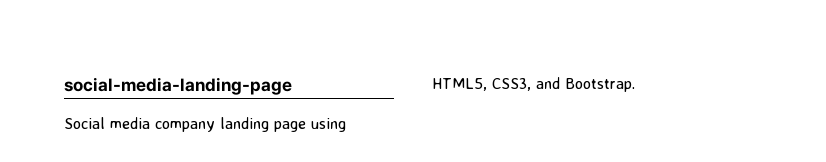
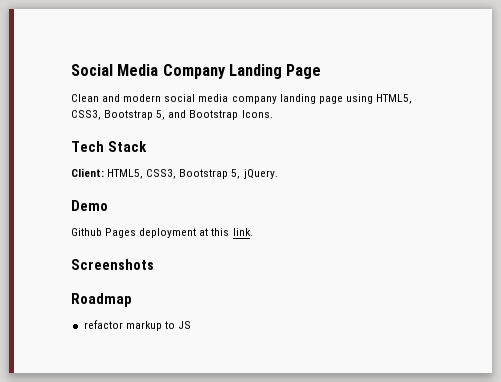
[64,77,292,95] [64,117,105,129] social-media-landing-page // Social -> [71,64,322,79] [71,94,196,102] Social Media Company Landing Page // Clean and modern social
[536,77,635,92] and Bootstrap. -> [104,110,273,120] [71,141,147,152] [71,168,278,179] [71,200,108,211] [71,228,253,238] [71,259,154,270] [71,293,132,307] [83,320,191,331] Bootstrap 5, and Bootstrap Icons. // Tech Stack // Client: HTML5, CSS3, Bootstrap 5, jQuery. // Demo // Github Pages deployment at this link. // Screenshots // Roadmap // refactor markup to JS

